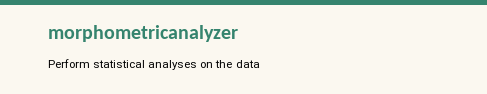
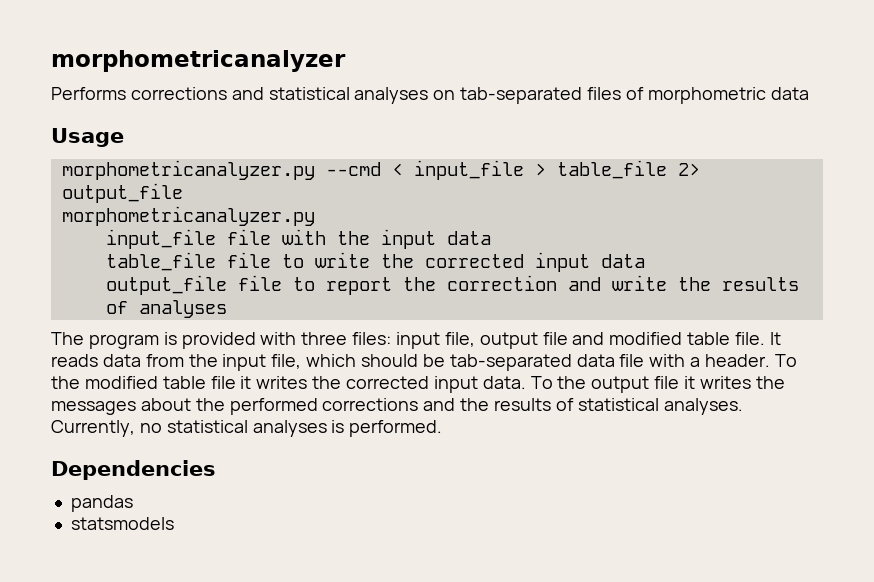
[48,59,260,70] Perform statistical analyses on the data -> [51,87,809,104] [51,128,124,147] [61,160,700,180] [61,183,183,203] [61,206,315,226] [105,229,491,249] [105,252,645,272] [105,275,799,295] [105,300,227,318] [51,332,781,349] [51,354,797,371] [51,376,785,393] [51,398,743,415] [51,420,443,437] [51,460,216,480] [70,495,133,512] [70,517,174,530] Performs corrections and statistical analyses on tab-separated files of morphometric data // Usage // morphometricanalyzer.py --cmd < input_file > table_file 2> output_file // morphometricanalyzer.py // input_file file with the input data // table_file file to write the corrected input data // output_file file to report the correction and write the results of analyses // The program is provided with three files: input file, output file and modified table file. It reads data from the input file, which should be tab-separated data file with a header. To the modified table file it writes the corrected input data. To the output file it writes the messages about the performed corrections and the results of statistical analyses. Currently, no statistical analyses is performed. // Dependencies // pandas // statsmodels

